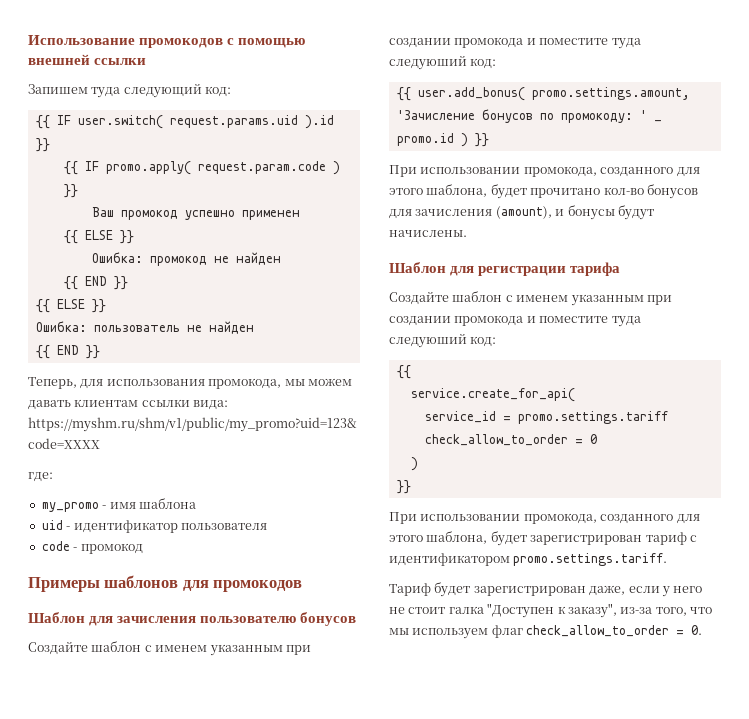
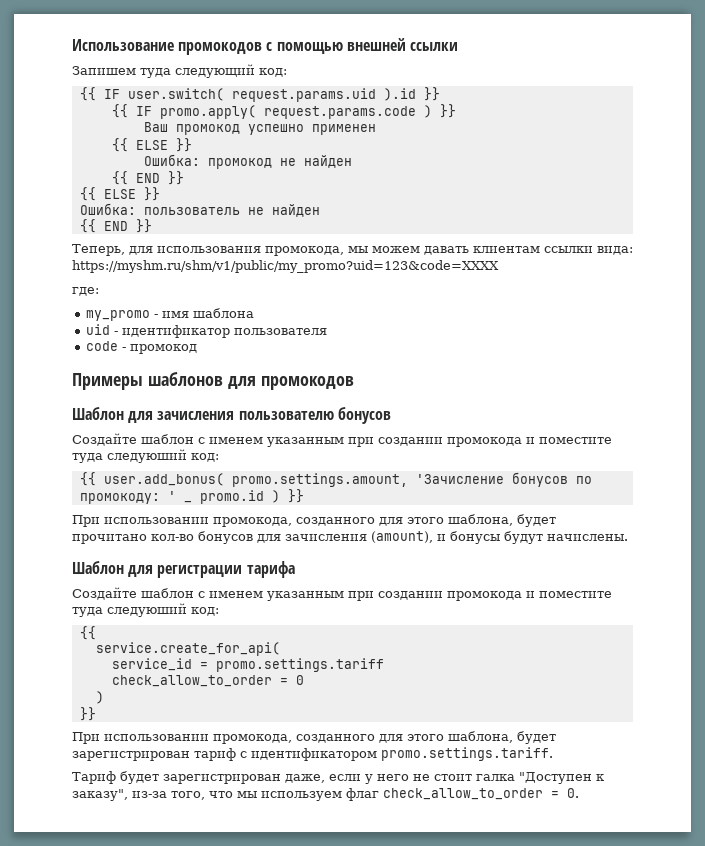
[197,161,326,174] request.param.code -> [263,106,416,119] request.params.code

